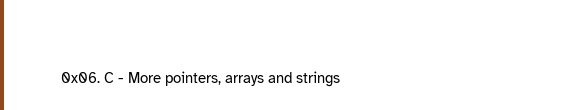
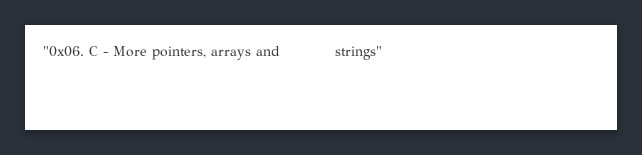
[61,72,100,83] 0x06. -> [43,46,84,57] "0x06.
[296,71,340,87] strings -> [335,46,382,60] strings"

